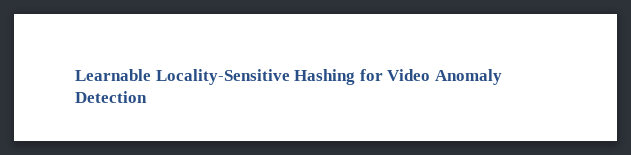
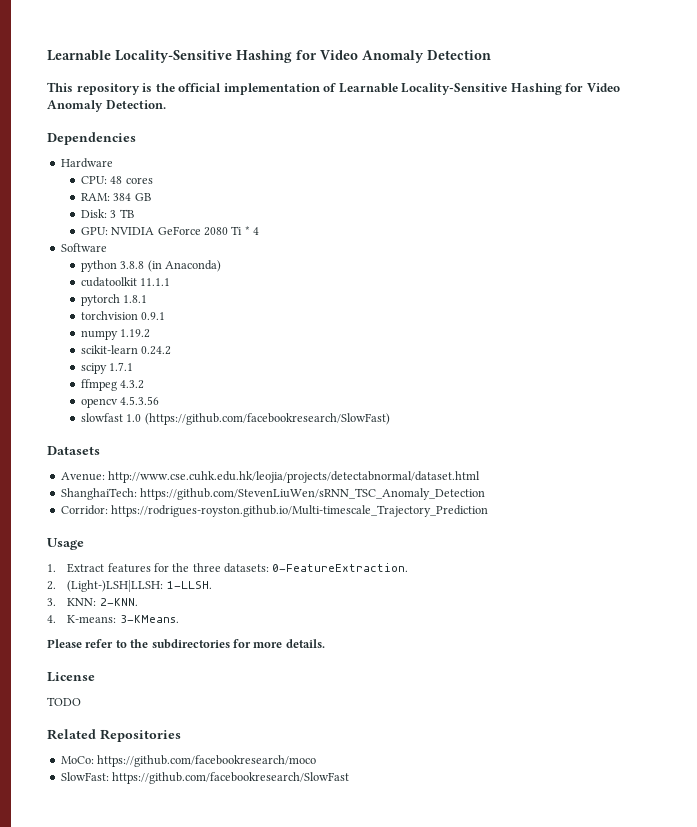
(147, 97) none -> [47,82,620,95] [47,100,166,112] [47,132,136,145] [60,158,113,168] [80,176,153,184] [80,193,151,201] [80,209,134,218] [80,226,260,236] [60,243,107,252] [80,260,222,272] [80,277,171,287] [80,294,148,306] [80,311,166,320] [80,329,151,340] [80,345,172,355] [80,362,134,374] [80,379,145,391] [80,396,160,408] [80,413,390,425] [47,446,100,455] [60,471,481,483] [60,488,486,500] [60,505,489,517] [47,538,84,550] [47,563,409,573] [47,580,212,592] [47,598,138,606] [47,615,179,623] [47,639,325,649] [47,672,95,682] [47,697,81,706] [47,729,181,742] [60,755,317,767] [60,772,350,784] // This repository is the official implementation of Learnable Locality-Sensitive Hashing for Video Anomaly Detection. // Dependencies // Hardware // CPU: 48 cores // RAM: 384 GB // Disk: 3 TB // GPU: NVIDIA GeForce 2080 Ti * 4 // Software // python 3.8.8 (in Anaconda) // cudatoolkit 11.1.1 // pytorch 1.8.1 // torchvision 0.9.1 // numpy 1.19.2 // scikit-learn 0.24.2 // scipy 1.7.1 // ffmpeg 4.3.2 // opencv 4.5.3.56 // slowfast 1.0 (https://github.com/facebookresearch/SlowFast) // Datasets // Avenue: http://www.cse.cuhk.edu.hk/leojia/projects/detectabnormal/dataset.html // ShanghaiTech: https://github.com/StevenLiuWen/sRNN_TSC_Anomaly_Detection // Corridor: https://rodrigues-royston.github.io/Multi-timescale_Trajectory_Prediction // Usage // 1. Extract features for the three datasets: 0-FeatureExtraction. // 2. (Light-)LSH|LLSH: 1-LLSH. // 3. KNN: 2-KNN. // 4. K-means: 3-KMeans. // Please refer to the subdirectories for more details. // License // TODO // Related Repositories // MoCo: https://github.com/facebookresearch/moco // SlowFast: https://github.com/facebookresearch/SlowFast

